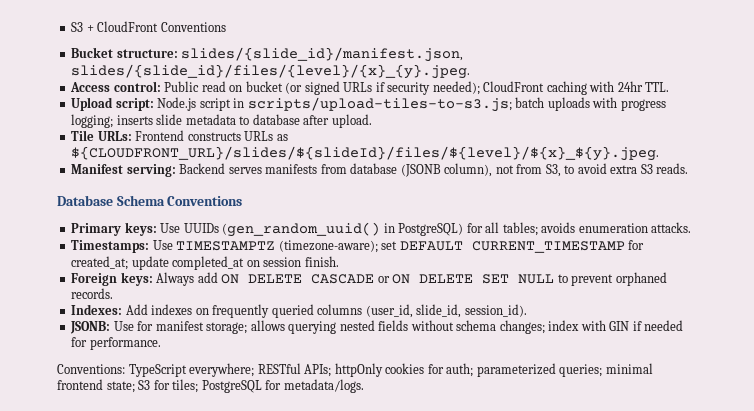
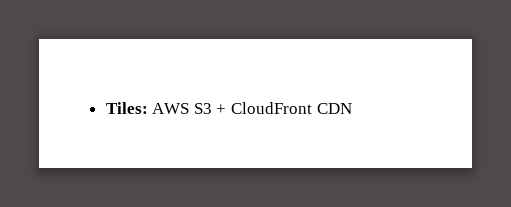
(71, 27) none -> [105,102,190,114] Tiles: AWS
[160,22,226,32] [71,47,464,62] [71,64,471,79] [70,81,670,95] [71,97,666,112] [71,114,372,128] [71,130,288,141] [71,146,660,161] [71,163,689,177] [57,195,243,206] [71,222,692,237] [71,240,645,253] [71,256,339,270] [71,272,667,286] [71,288,114,299] [71,304,527,318] [70,320,684,334] [71,337,161,350] [57,363,653,377] [57,379,364,393] Conventions // Bucket structure: slides/{slide_id}/manifest.json, slides/{slide_id}/files/{level}/{x}_{y}.jpeg. // Access control: Public read on bucket (or signed URLs if security needed); CloudFront caching with 24hr TTL. // Upload script: Node.js script in scripts/upload-tiles-to-s3.js; batch uploads with progress logging; inserts slide metadata to database after upload. // Tile URLs: Frontend constructs URLs as ${CLOUDFRONT_URL}/slides/${slideId}/files/${level}/${x}_${y}.jpeg. // Manifest serving: Backend serves manifests from database (JSONB column), not from S3, to avoid extra S3 reads. // Database Schema Conventions // Primary keys: Use UUIDs (gen_random_uuid() in PostgreSQL) for all tables; avoids enumeration attacks. // Timestamps: Use TIMESTAMPTZ (timezone-aware); set DEFAULT CURRENT_TIMESTAMP for created_at; update completed_at on session finish. // Foreign keys: Always add ON DELETE CASCADE or ON DELETE SET NULL to prevent orphaned records. // Indexes: Add indexes on frequently queried columns (user_id, slide_id, session_id). // JSONB: Use for manifest storage; allows querying nested fields without schema changes; index with GIN if needed for performance. // Conventions: TypeScript everywhere; RESTful APIs; httpOnly cookies for auth; parameterized queries; minimal frontend state; S3 for tiles; PostgreSQL for metadata/logs. -> [316,103,352,114] CDN

